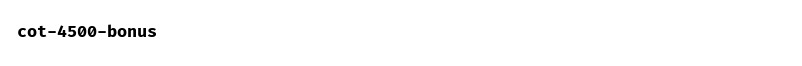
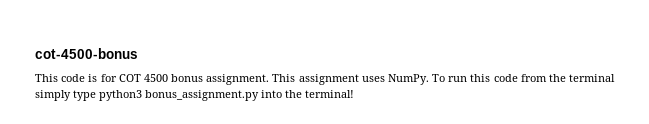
(157, 30) none -> [35,74,616,85] [35,90,354,101] // This code is for COT 4500 bonus assignment. This assignment uses NumPy. To run this code from the terminal simply type python3 bonus_assignment.py into the terminal!

